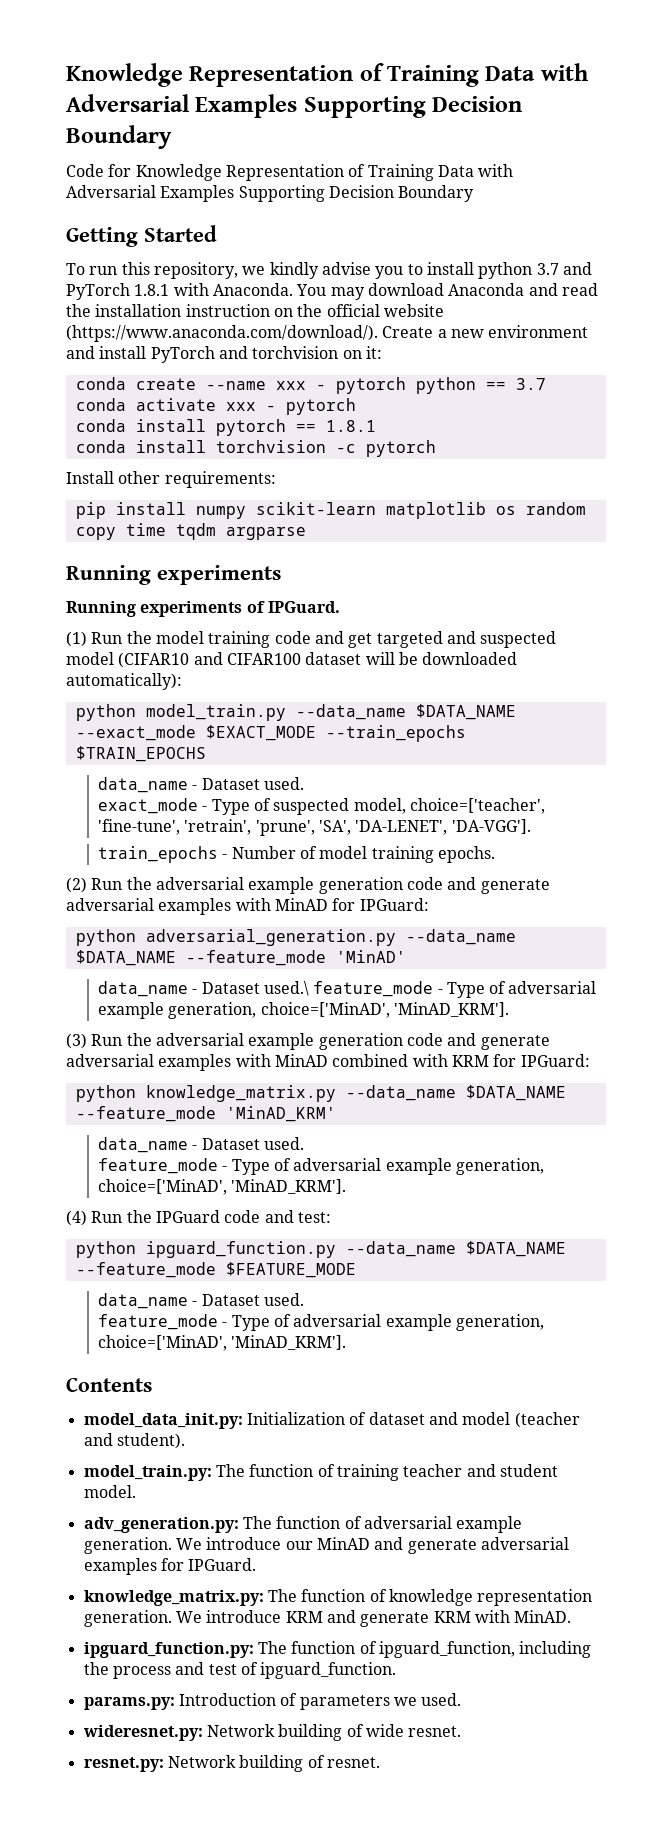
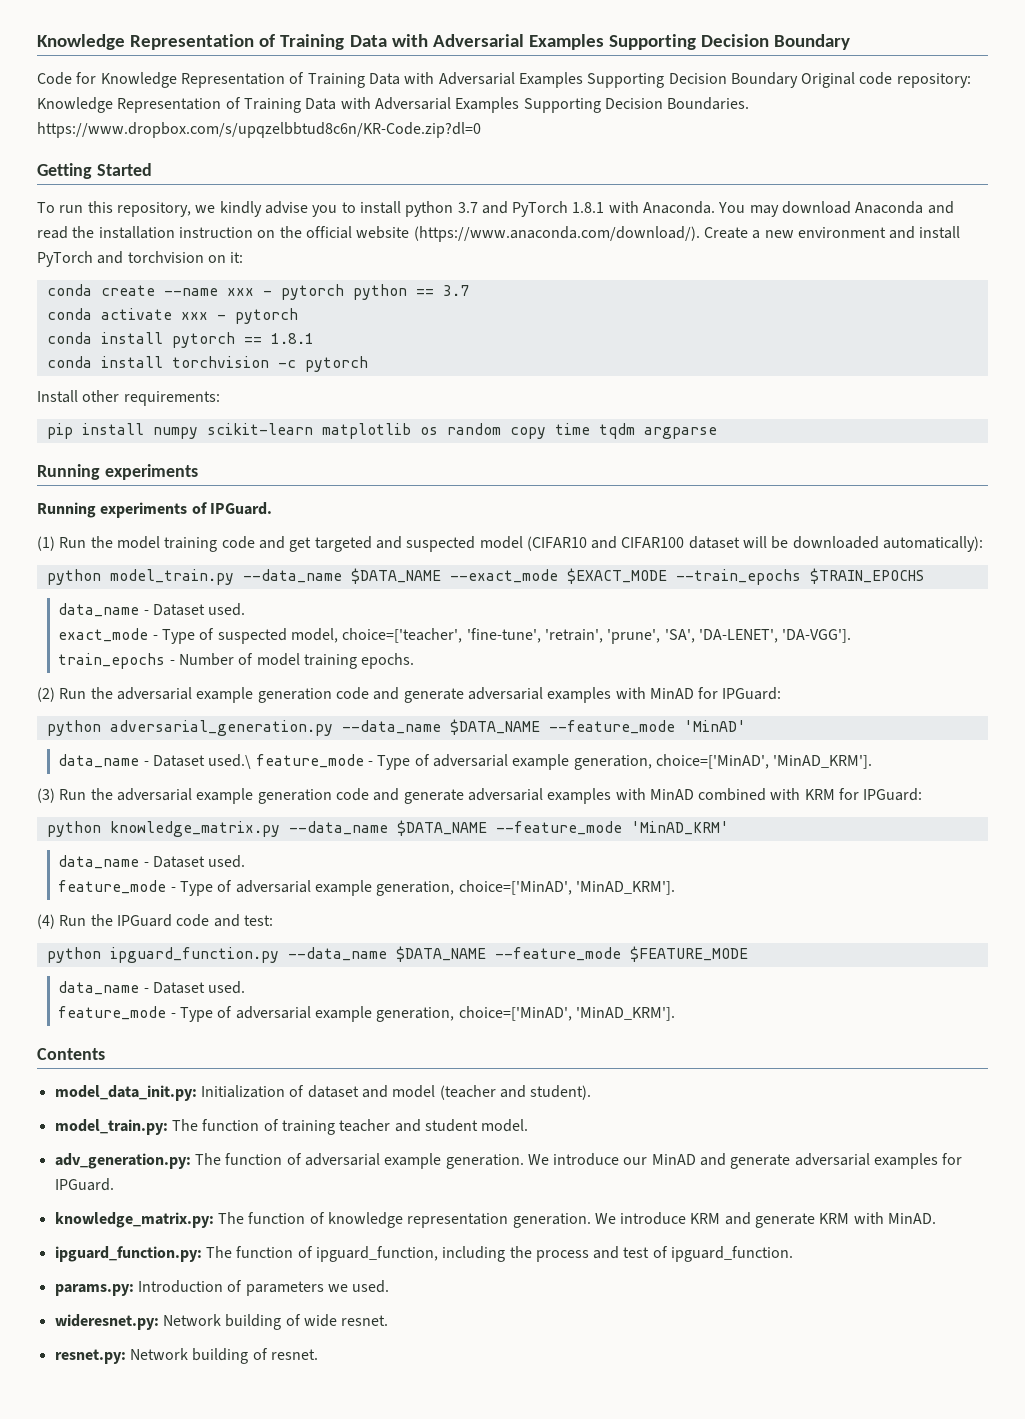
(475, 193) none -> [801,72,971,88] [37,97,750,113] [37,122,481,138] Original code repository: Knowledge Representation of Training Data with Adversarial Examples Supporting Decision Boundaries. https://www.dropbox.com/s/upqzelbbtud8c6n/KR-Code.zip?dl=0

